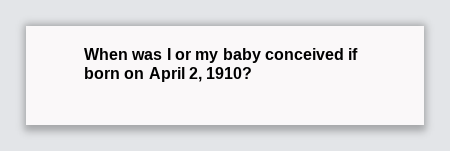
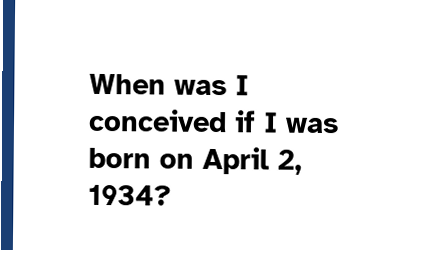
[174,48,359,63] or my baby conceived if -> [88,108,339,134] conceived if I was
[206,67,253,79] 1910? -> [88,184,172,206] 1934?

